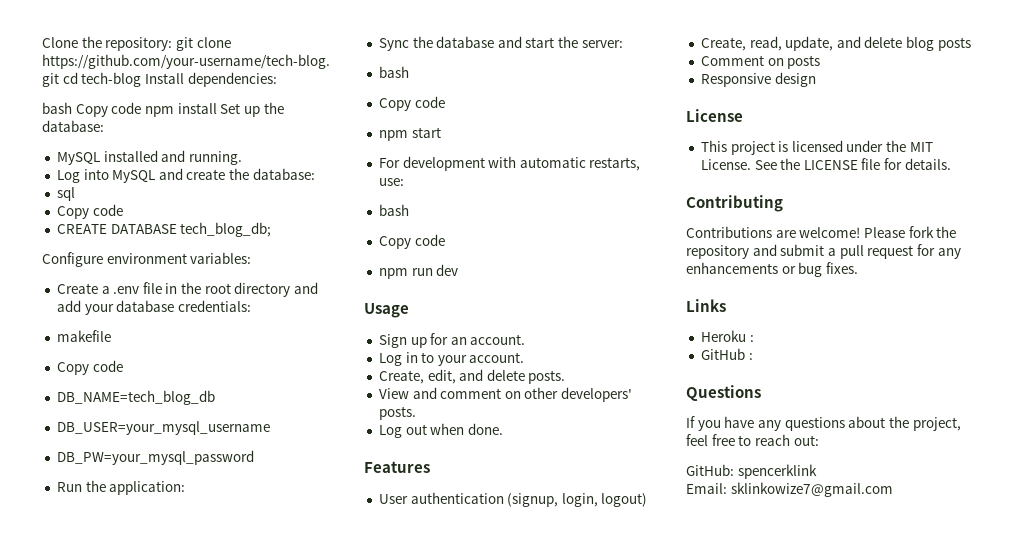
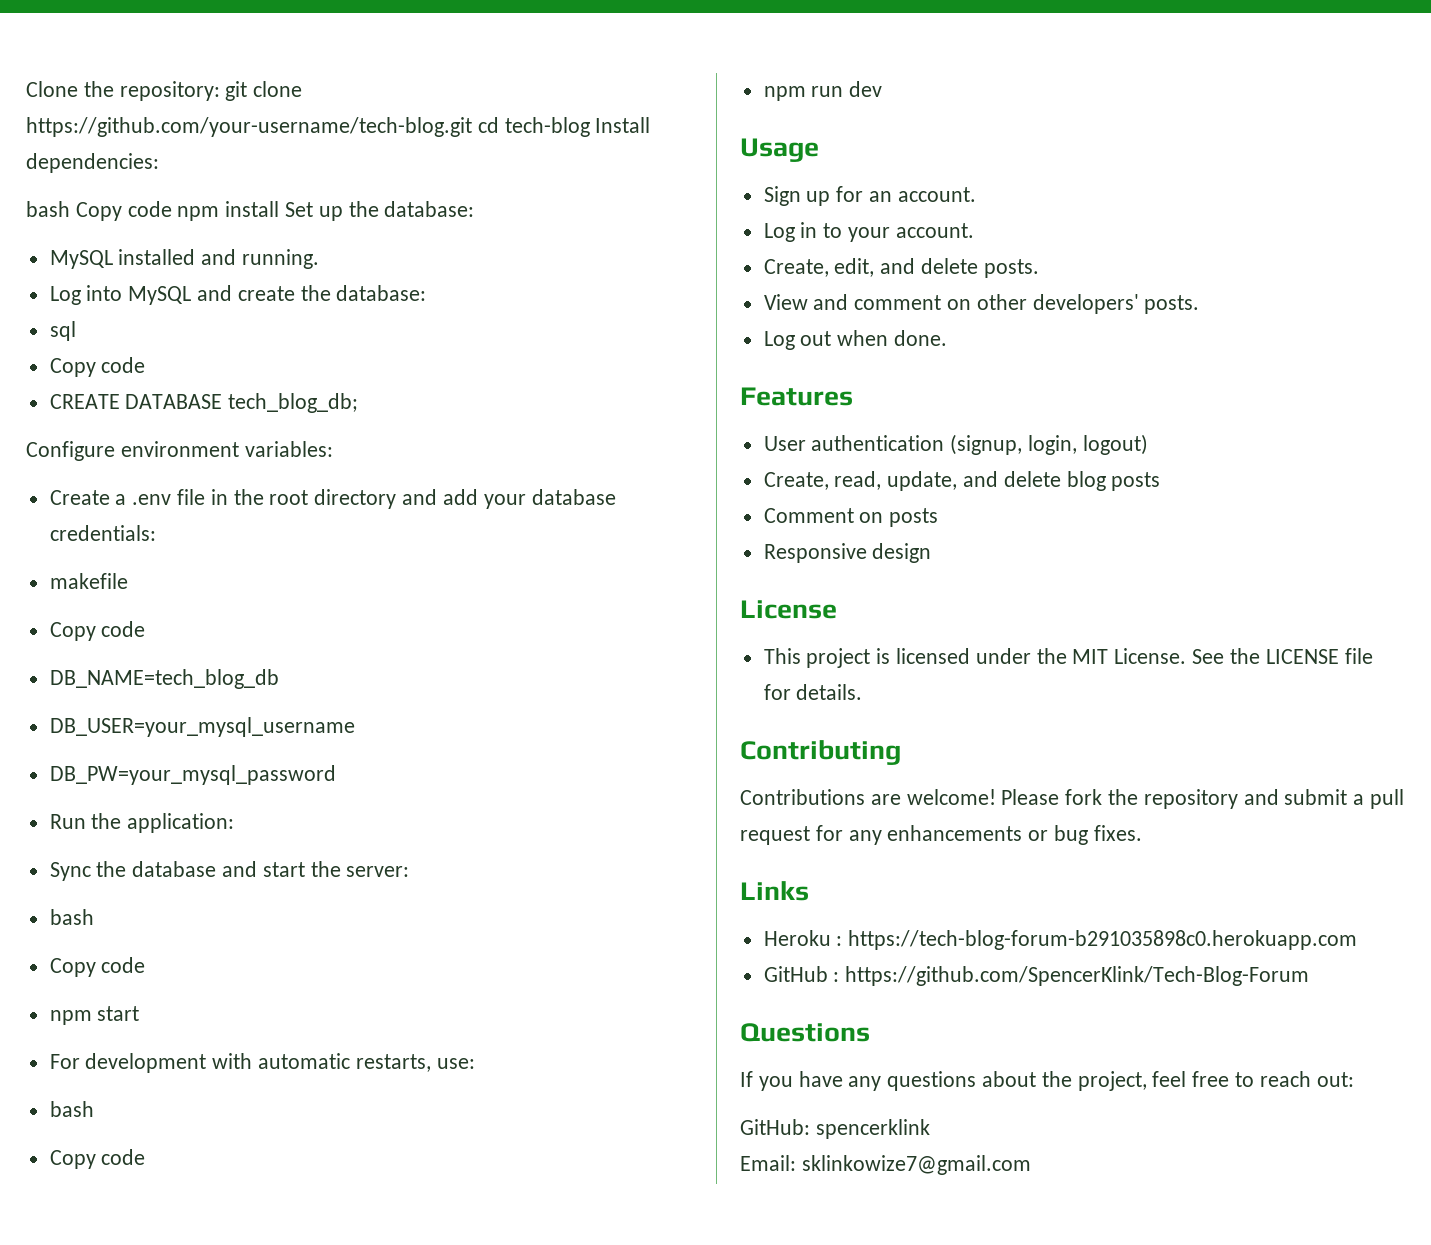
(754, 338) none -> [848,930,1358,950] https://tech-blog-forum-b291035898c0.herokuapp.com
(753, 356) none -> [845,966,1310,986] https://github.com/SpencerKlink/Tech-Blog-Forum

